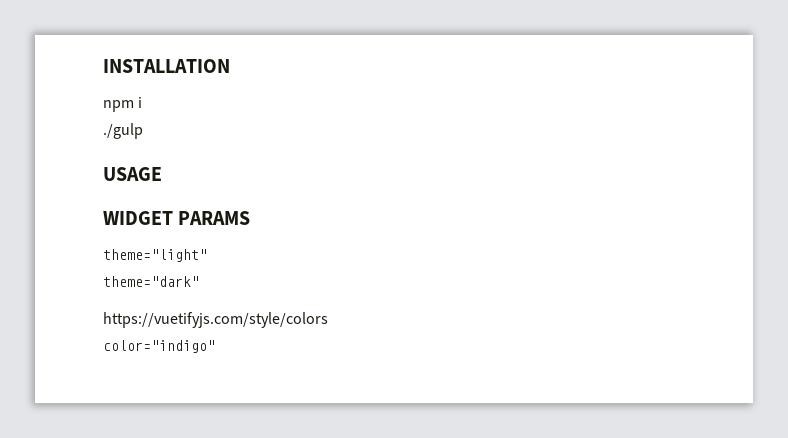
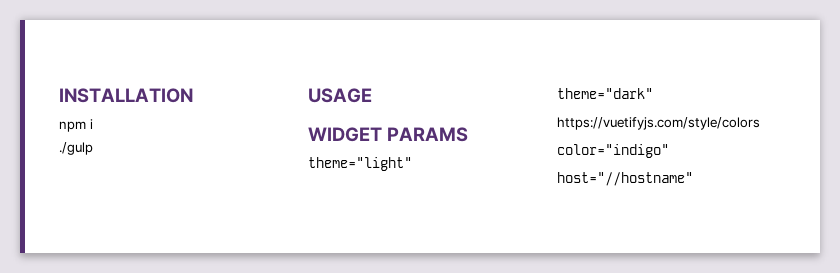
(215, 346) none -> [557,172,693,186] // host="//hostname"

